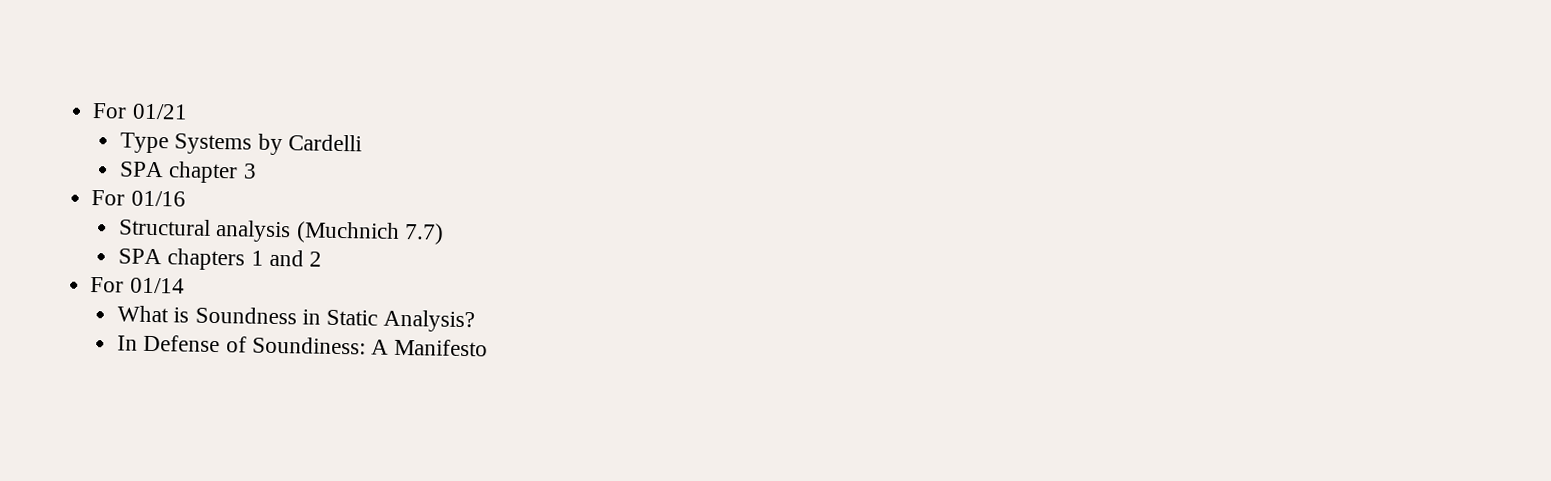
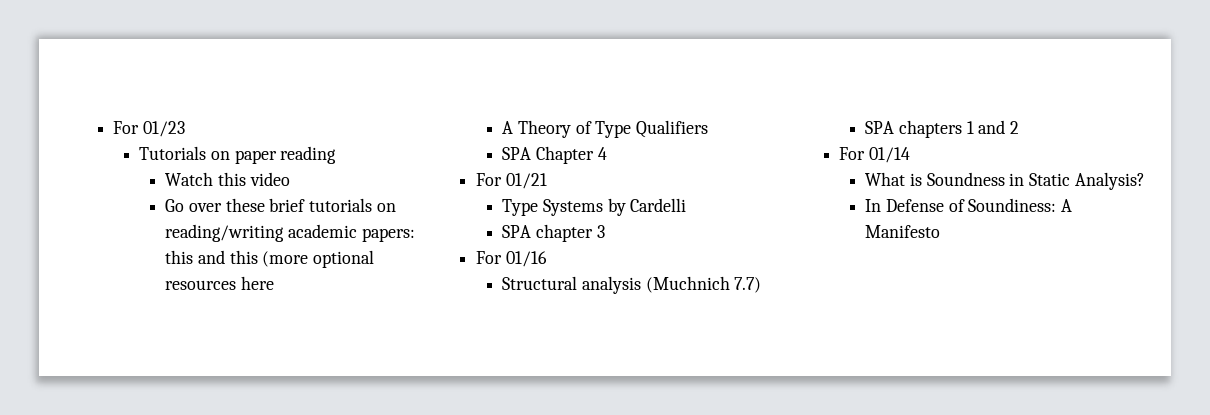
[92,103,128,119] For -> [113,121,185,137] [139,146,337,164] [165,172,290,186] [165,198,396,212] [165,224,415,242] [165,250,375,268] [165,276,275,290] [502,120,709,138] [502,146,607,164] [476,173,503,186] For 01/23 // Tutorials on paper reading // Watch this video // Go over these brief tutorials on reading/writing academic papers: this and this (more optional resources here // A Theory of Type Qualifiers // SPA Chapter 4 // For

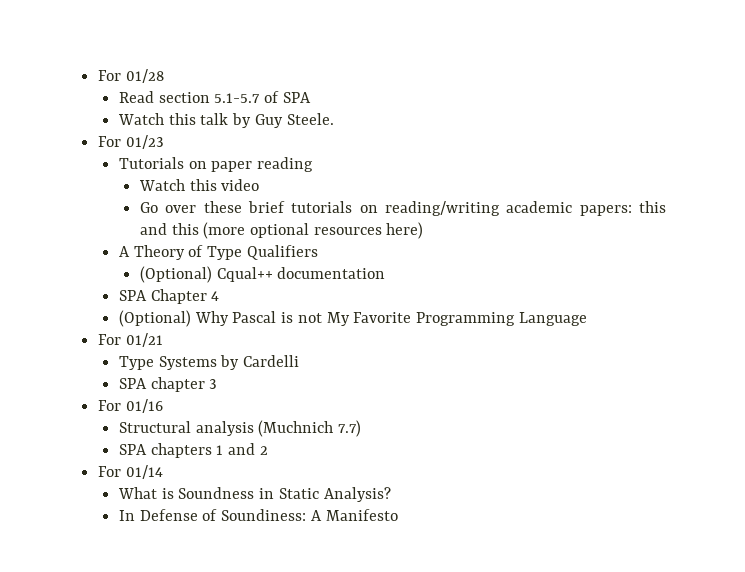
[113,121,140,134] For -> [98,69,164,83] [119,91,311,103] [118,113,334,128] [98,136,122,147] For 01/28 // Read section 5.1-5.7 of SPA // Watch this talk by Guy Steele. // For
[241,276,275,290] here -> [386,222,424,239] here)
(709, 129) none -> [139,266,386,283] // (Optional) Cqual++ documentation
(607, 153) none -> [119,310,587,327] // (Optional) Why Pascal is not My Favorite Programming Language

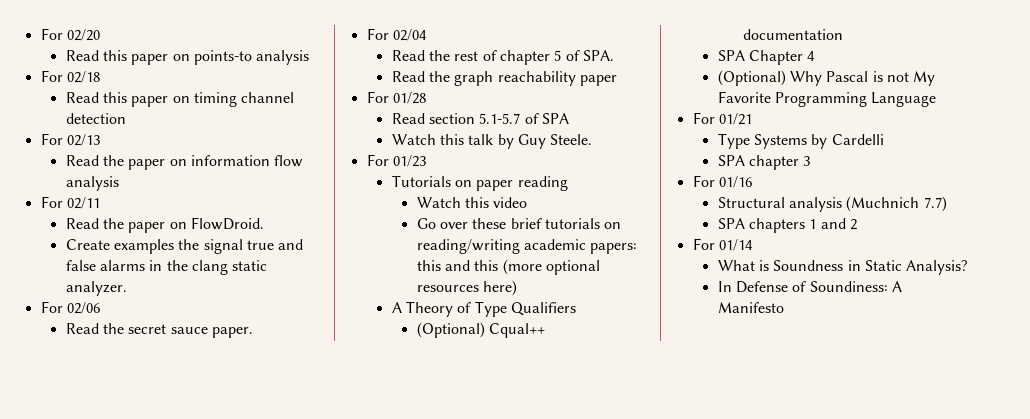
[98,70,122,81] For -> [40,28,100,41] [65,50,310,65] [40,70,100,83] [65,92,295,107] [65,113,126,124] [40,133,100,146] [65,155,304,170] [65,176,119,191] [40,196,100,209] [65,217,264,233] [65,239,304,254] [65,260,268,275] [65,281,127,296] [40,301,100,314] [65,323,253,338] [366,28,427,41] [391,50,614,65] [391,71,617,86] [366,91,389,103] For 02/20 // Read this paper on points-to analysis // For 02/18 // Read this paper on timing channel detection // For 02/13 // Read the paper on information flow analysis // For 02/11 // Read the paper on FlowDroid. // Create examples the signal true and false alarms in the clang static analyzer. // For 02/06 // Read the secret sauce paper. // For 02/04 // Read the rest of chapter 5 of SPA. // Read the graph reachability paper // For

